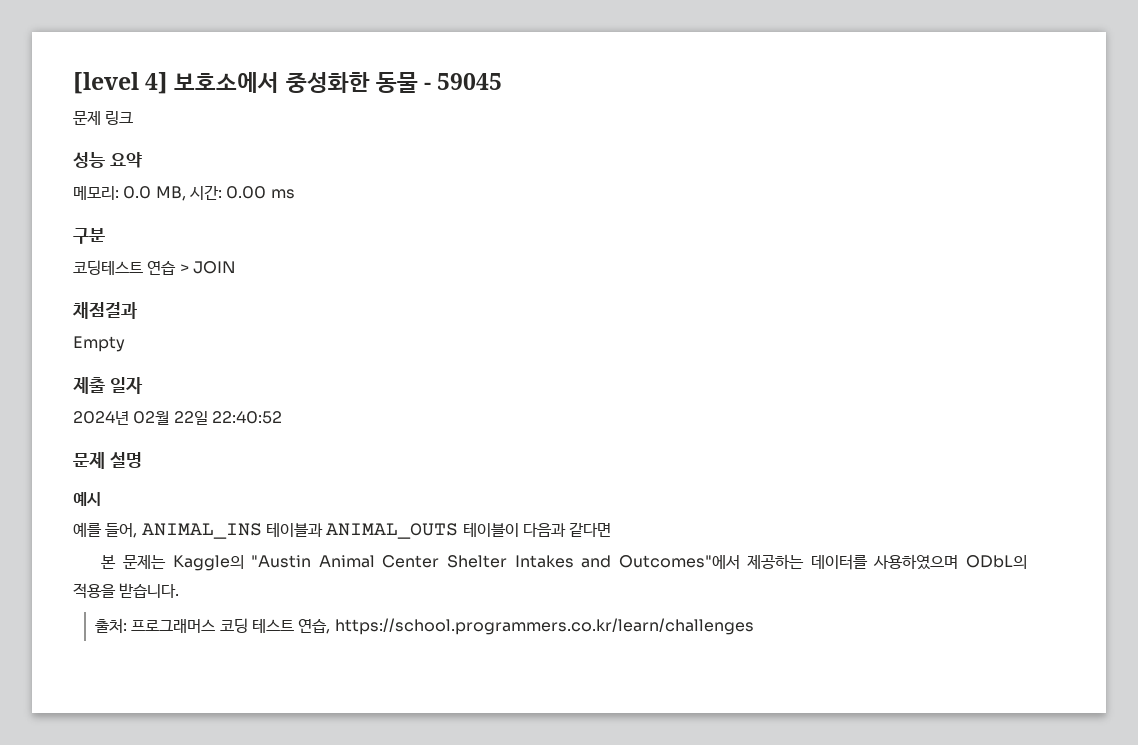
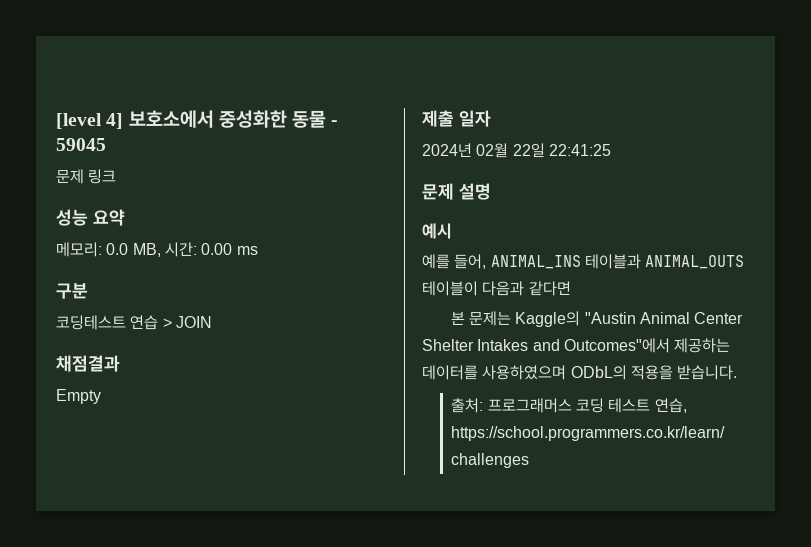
[211,411,282,424] 22:40:52 -> [548,144,611,156] 22:41:25

